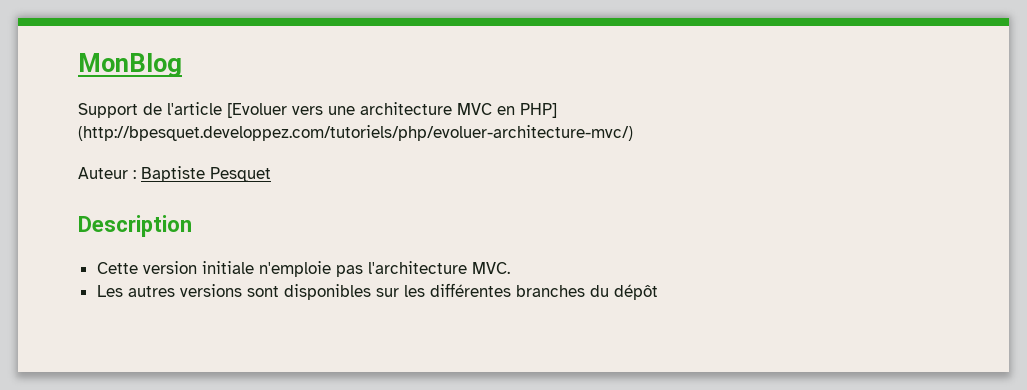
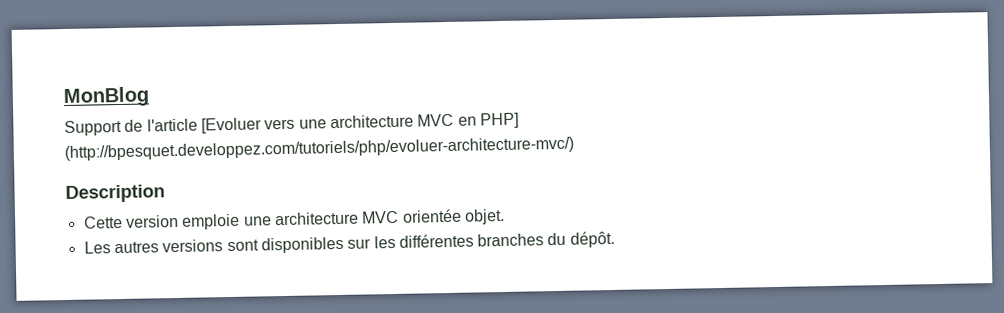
[78,166,271,182] // Auteur : Baptiste Pesquet -> (574, 149) none
[201,261,510,277] initiale n'emploie pas l'architecture MVC. -> [182,208,505,230] emploie une architecture MVC orientée objet.
[613,284,658,300] dépôt -> [569,230,615,248] dépôt.

